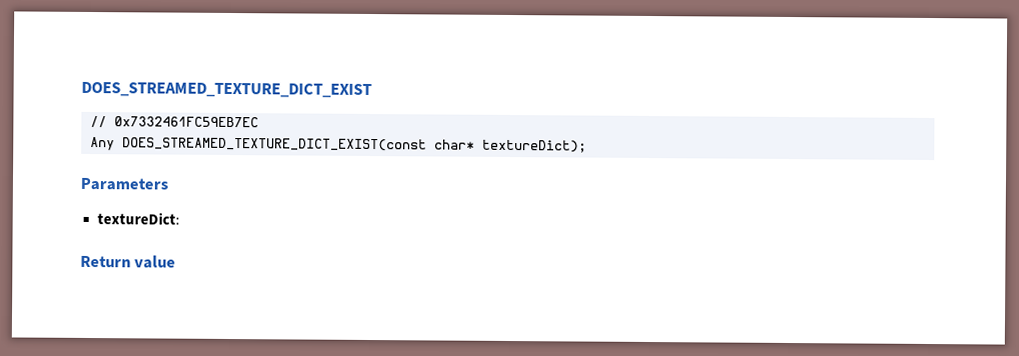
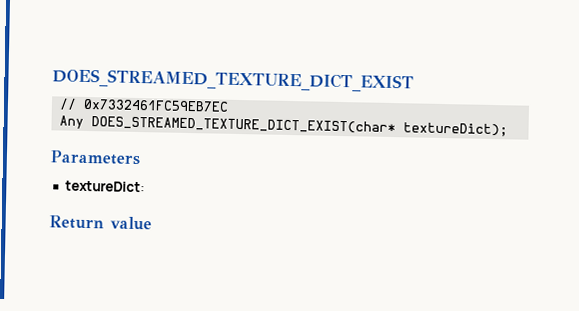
[122,137,475,152] DOES_STREAMED_TEXTURE_DICT_EXIST(const char* -> [91,116,397,135] DOES_STREAMED_TEXTURE_DICT_EXIST(char*

